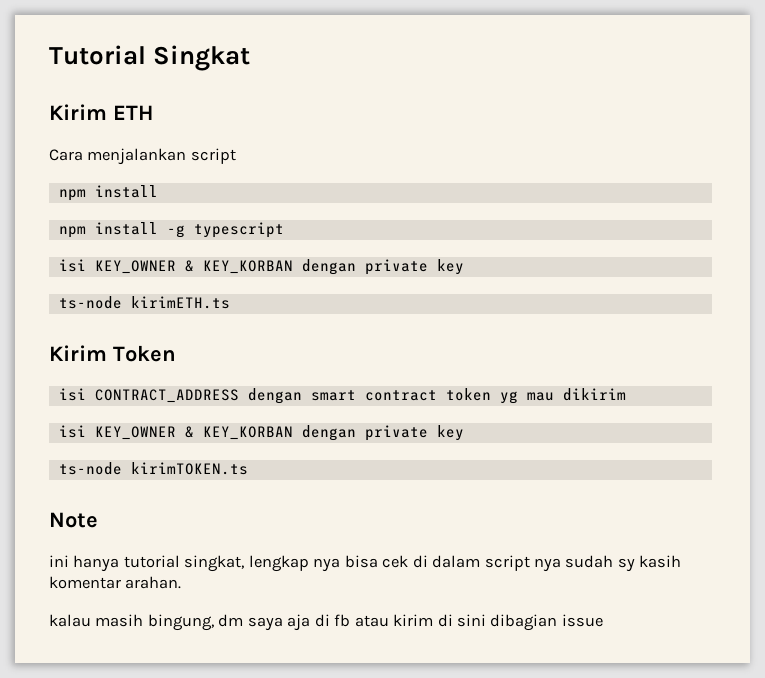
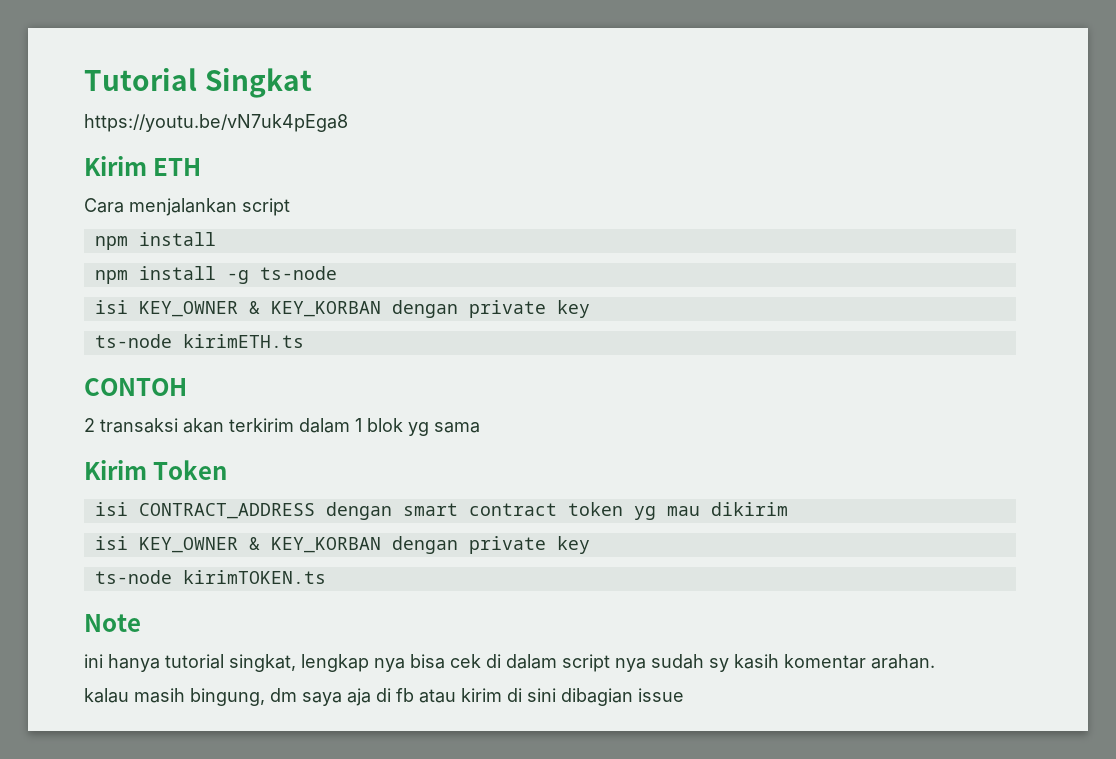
(251, 58) none -> [84,114,348,132] // https://youtu.be/vN7uk4pEga8
[193,222,284,238] typescript -> [259,266,337,280] ts-node
(230, 302) none -> [84,378,187,396] [84,418,480,436] // CONTOH // 2 transaksi akan terkirim dalam 1 blok yg sama

